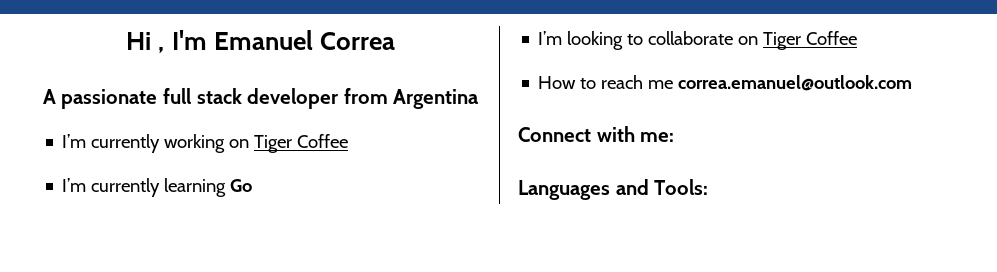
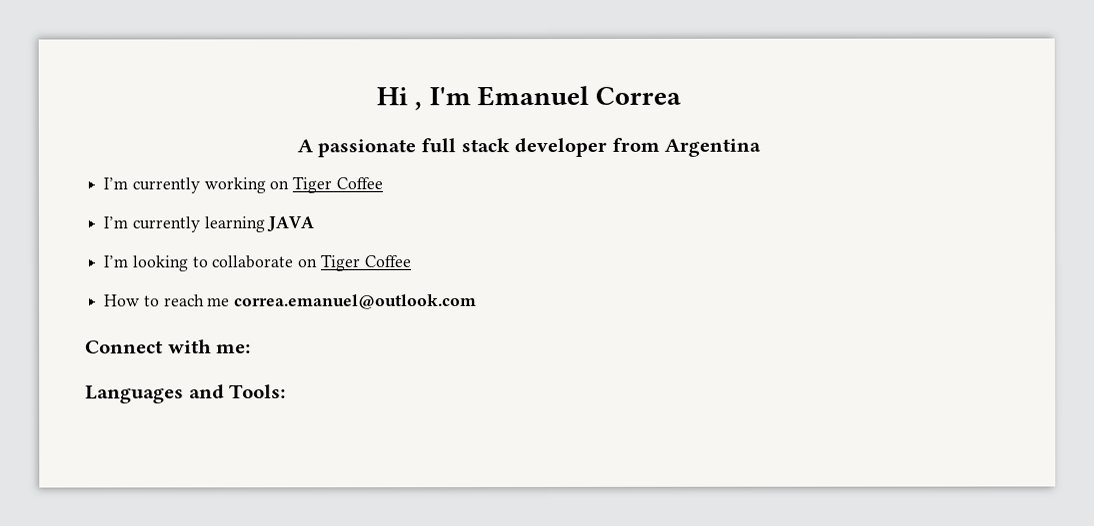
[230,179,253,192] Go -> [266,216,315,233] JAVA

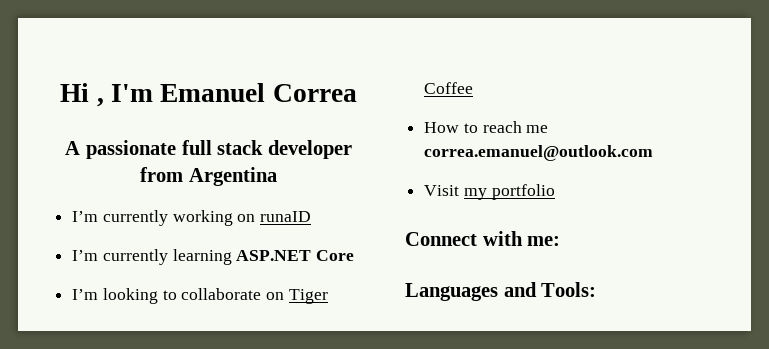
[292,176,383,194] Tiger Coffee -> [260,211,312,222] runaID
[266,216,315,233] JAVA -> [236,250,355,261] ASP.NET Core
(478, 302) none -> [424,184,555,200] // Visit my portfolio

